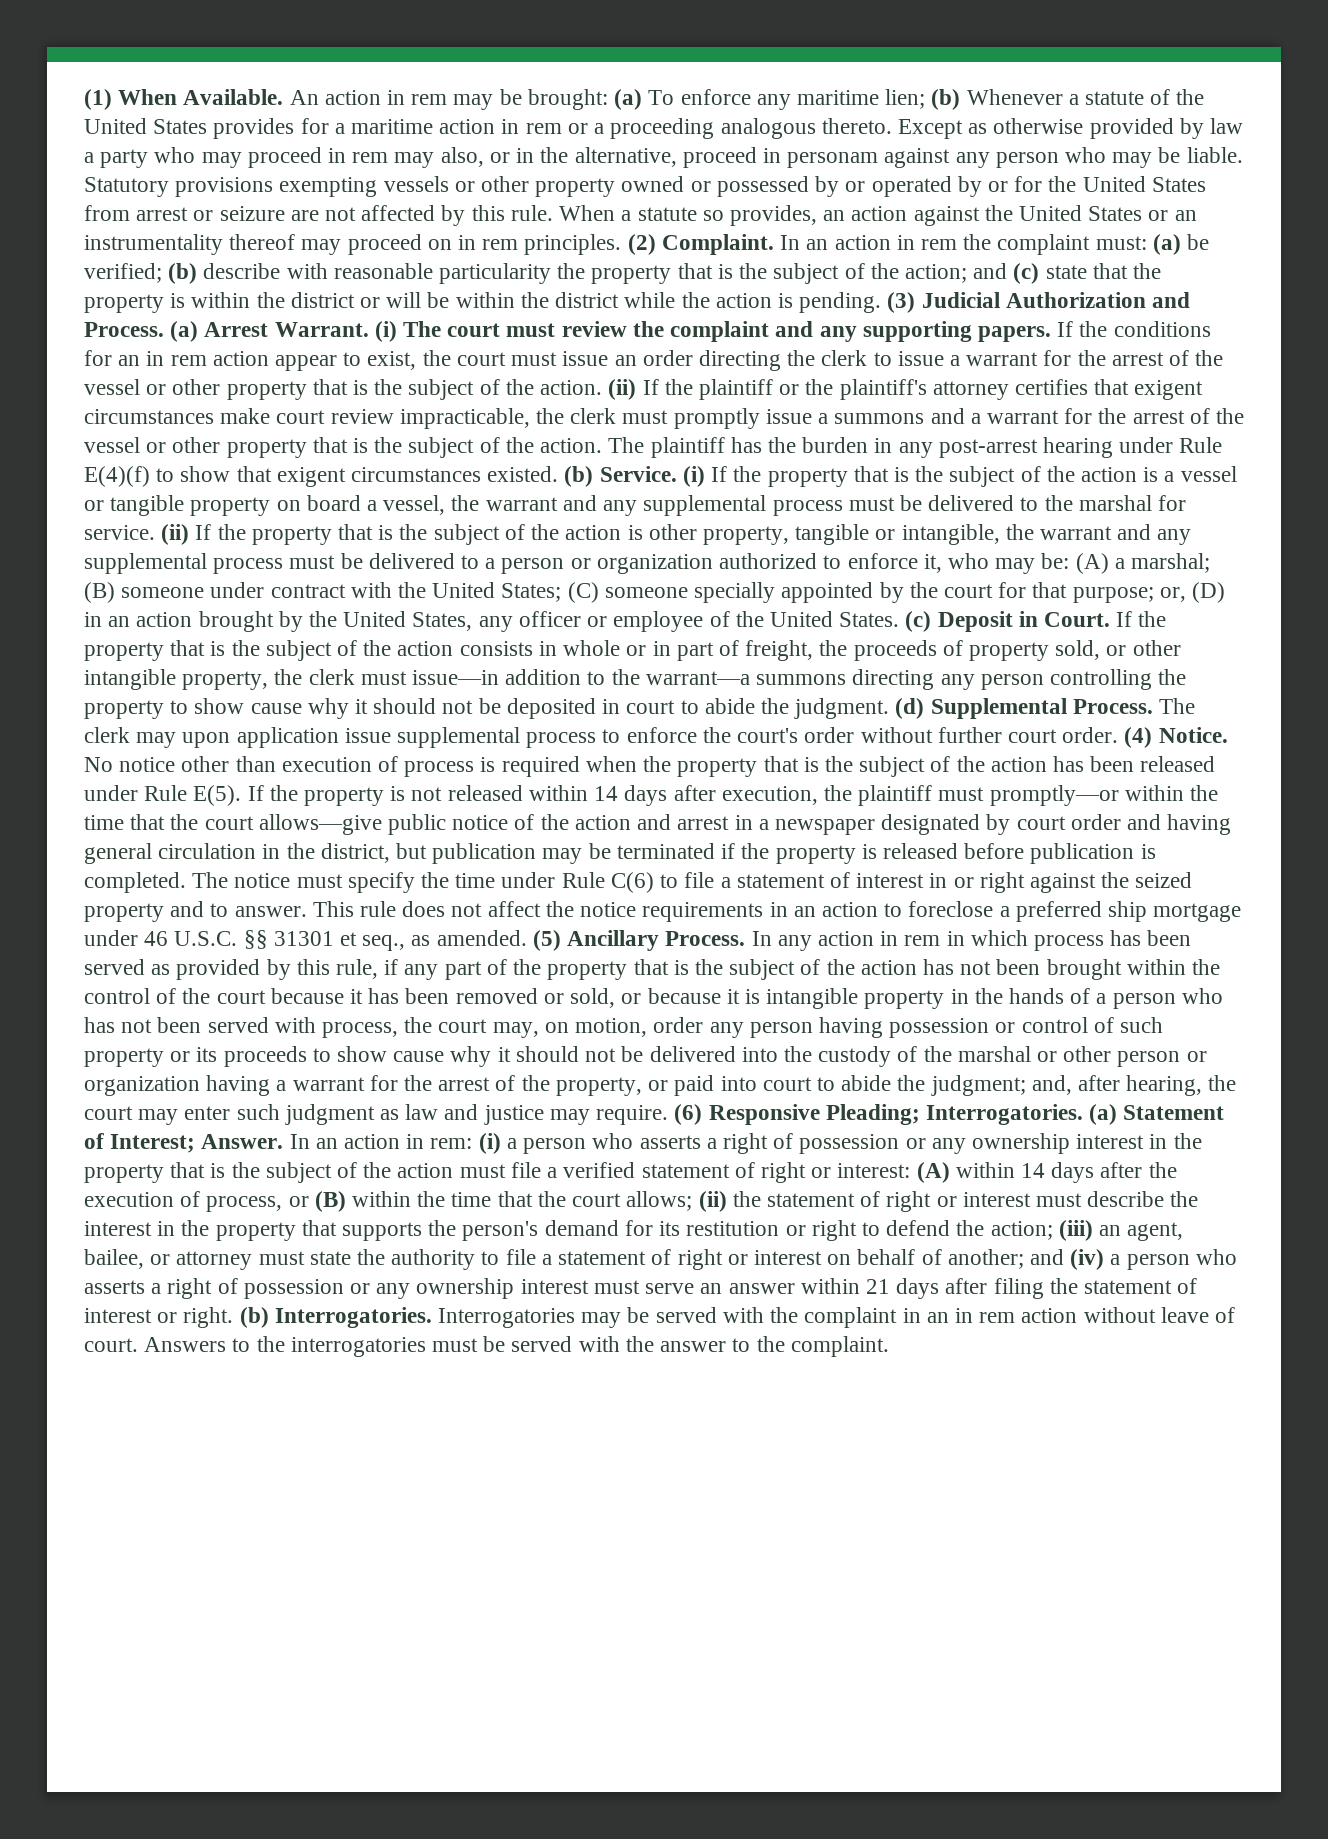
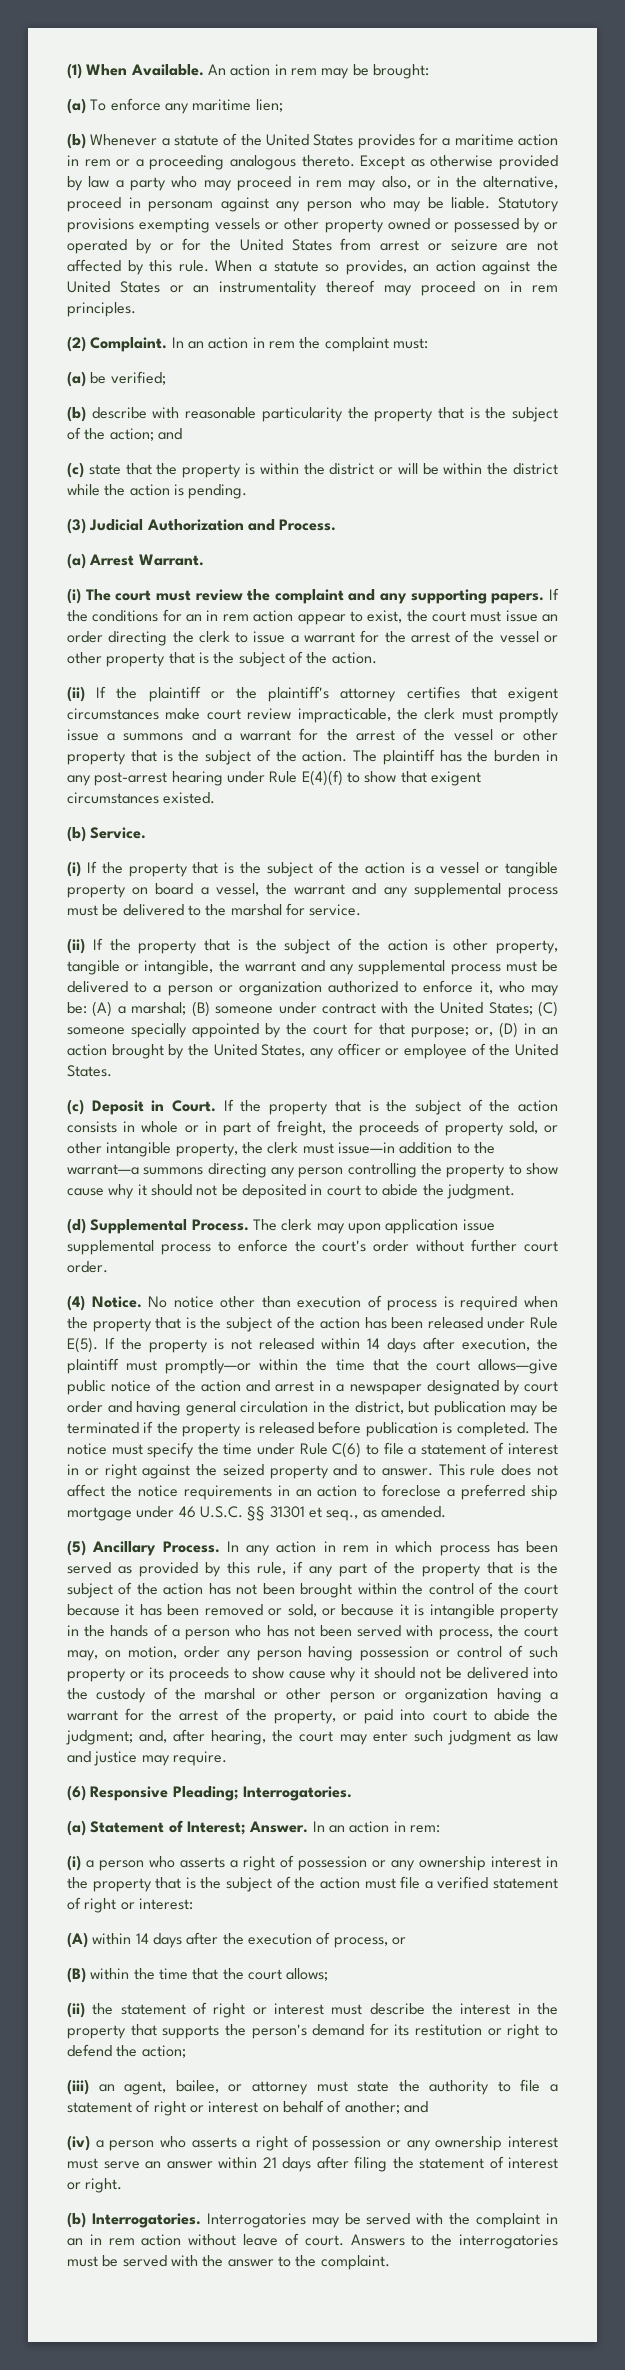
(608, 99) none -> (429, 71) //
(926, 99) none -> (283, 105) //
(622, 244) none -> (136, 309) //
(1147, 243) none -> (428, 343) //
(162, 273) none -> (166, 378) //
(1008, 271) none -> (182, 434) //
(882, 302) none -> (248, 491) //
(164, 329) none -> (337, 525) //
(369, 329) none -> (204, 560) //
(603, 387) none -> (377, 658) //
(559, 474) none -> (216, 798) //
(677, 474) none -> (147, 833) //
(155, 532) none -> (362, 910) //
(900, 619) none -> (112, 1071) //
(890, 708) none -> (515, 1191) //
(1119, 735) none -> (108, 1267) //
(527, 938) none -> (446, 1512) //
(669, 1115) none -> (227, 1758) //
(1083, 1114) none -> (352, 1793) //
(473, 1143) none -> (440, 1829) //
(911, 1170) none -> (193, 1904) //
(309, 1201) none -> (406, 1941) //
(693, 1201) none -> (329, 1974) //
(1053, 1230) none -> (186, 2051) //
(1064, 1257) none -> (428, 2107) //
(234, 1317) none -> (123, 2185) //

